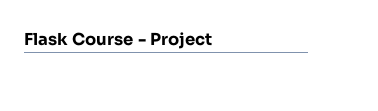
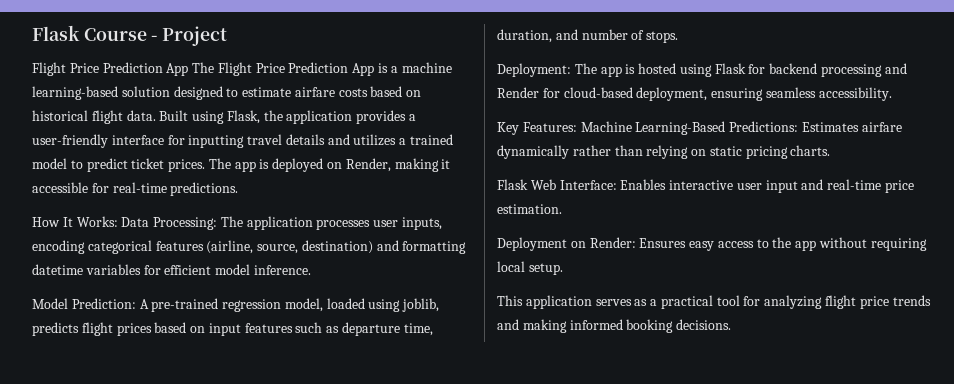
(213, 40) none -> [32,62,452,76] [32,86,422,100] [32,110,417,124] [32,134,454,148] [32,158,451,172] [32,182,239,196] [32,216,443,230] [32,240,467,254] [32,264,311,275] [32,298,440,312] [32,322,433,336] [497,29,679,43] [497,63,907,77] [497,87,892,101] [497,121,902,135] [497,145,831,159] [497,179,915,193] [497,204,562,214] [497,237,927,251] [497,261,563,275] [497,295,931,309] [497,319,732,333] // Flight Price Prediction App The Flight Price Prediction App is a machine learning-based solution designed to estimate airfare costs based on historical flight data. Built using Flask, the application provides a user-friendly interface for inputting travel details and utilizes a trained model to predict ticket prices. The app is deployed on Render, making it accessible for real-time predictions. // How It Works: Data Processing: The application processes user inputs, encoding categorical features (airline, source, destination) and formatting datetime variables for efficient model inference. // Model Prediction: A pre-trained regression model, loaded using joblib, predicts flight prices based on input features such as departure time, duration, and number of stops. // Deployment: The app is hosted using Flask for backend processing and Render for cloud-based deployment, ensuring seamless accessibility. // Key Features: Machine Learning-Based Predictions: Estimates airfare dynamically rather than relying on static pricing charts. // Flask Web Interface: Enables interactive user input and real-time price estimation. // Deployment on Render: Ensures easy access to the app without requiring local setup. // This application serves as a practical tool for analyzing flight price trends and making informed booking decisions.

